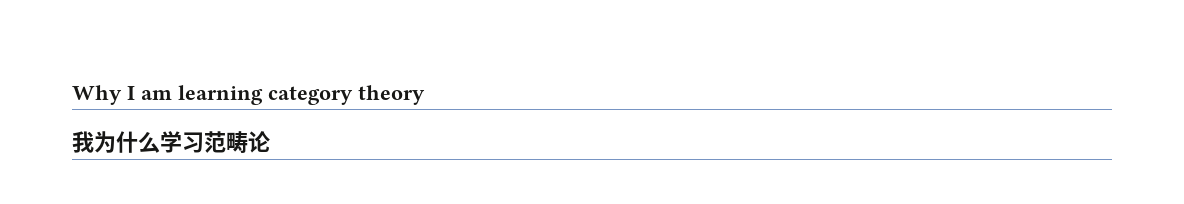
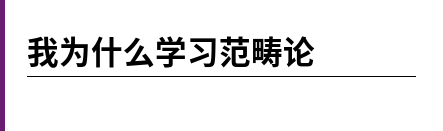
[72,85,425,105] Why I am learning category theory // -> (27, 52) none

